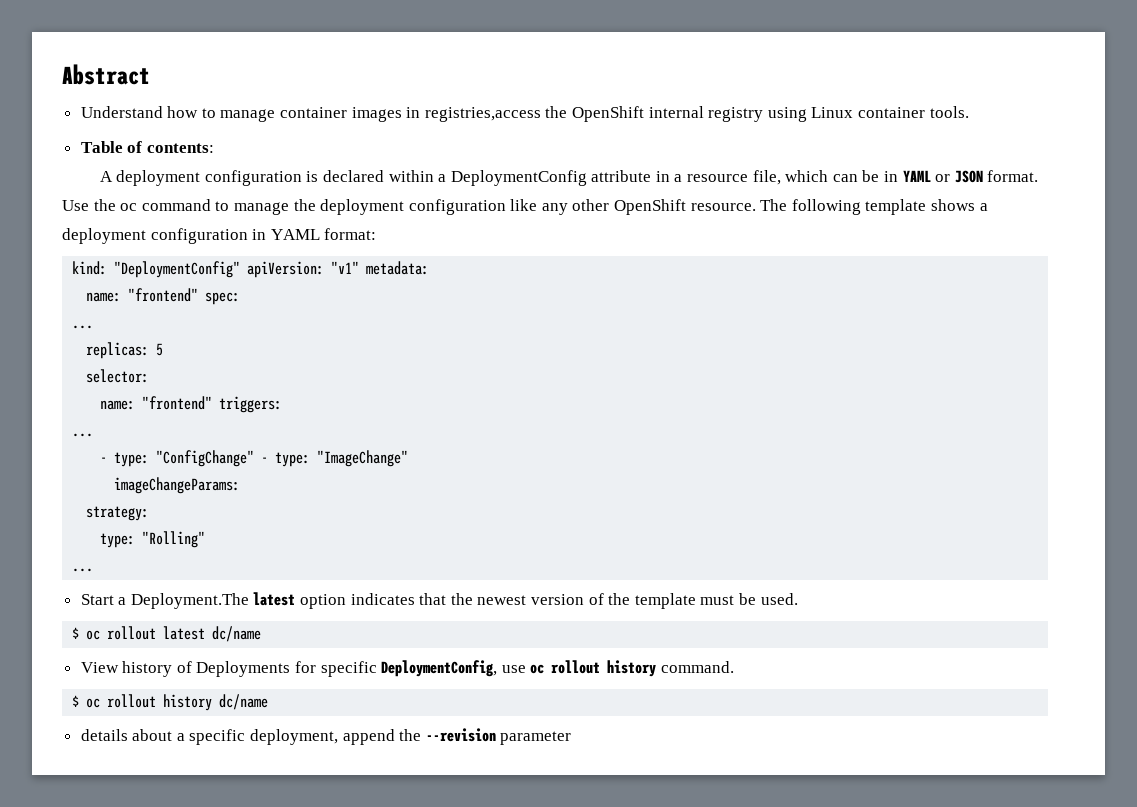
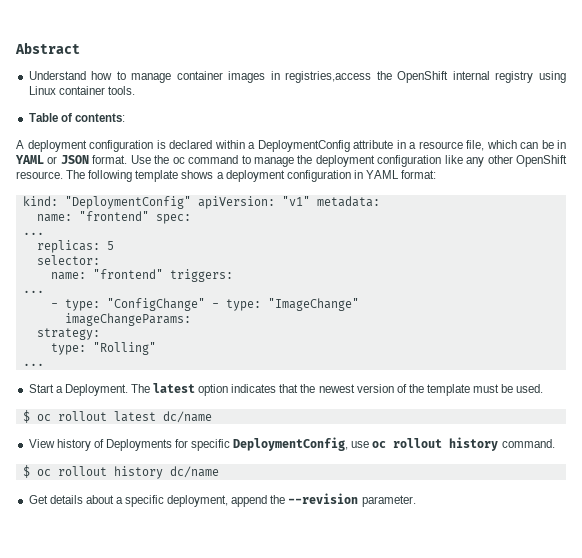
[130,593,249,609] Deployment.The -> [64,384,150,396] Deployment. The
(269, 702) none -> [28,495,48,504] Get
[500,731,572,745] parameter -> [361,495,416,507] parameter.

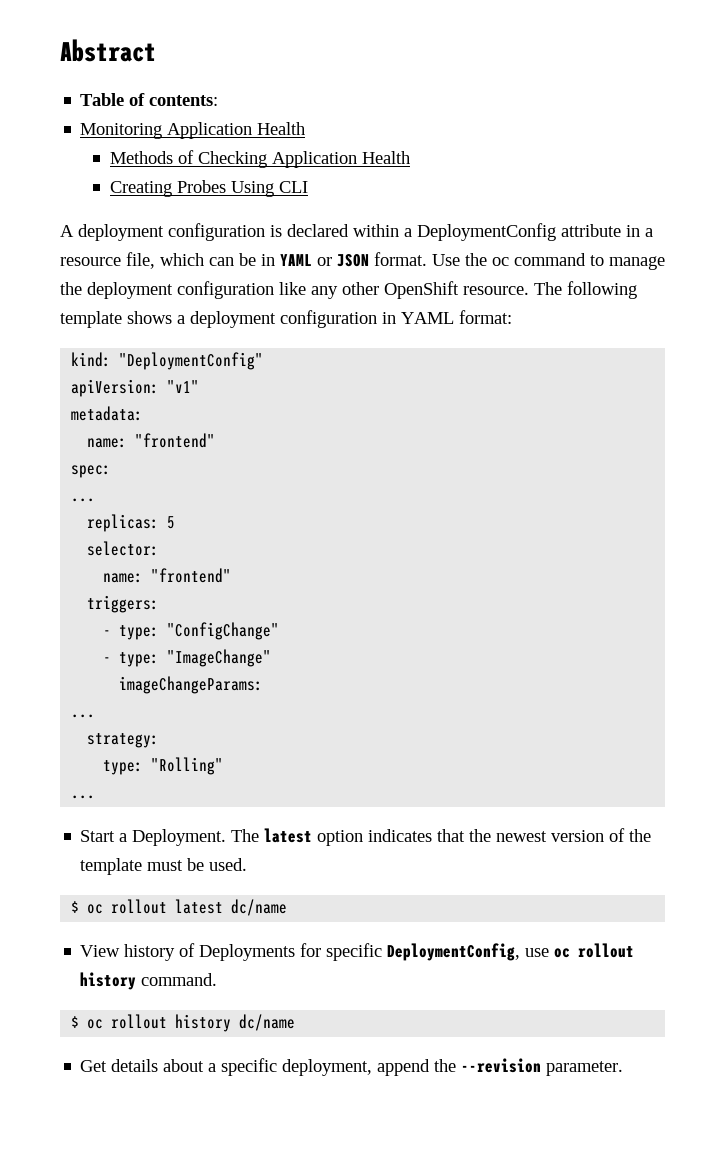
[28,71,566,83] [28,86,135,95] [28,113,125,122] Understand how to manage container images in registries,access the OpenShift internal registry using Linux container tools. // Table of contents: -> [80,93,219,106] [80,122,306,139] [109,150,410,168] [109,180,308,197] Table of contents: // Monitoring Application Health // Methods of Checking Application Health // Creating Probes Using CLI
(191, 202) none -> (264, 361) //
(310, 201) none -> (200, 386) //
(149, 216) none -> (216, 440) //
(163, 274) none -> (232, 575) //
[22,290,44,293] // ... -> (160, 604) none
(205, 304) none -> (280, 631) //
(191, 319) none -> [71,714,96,718] // ...

